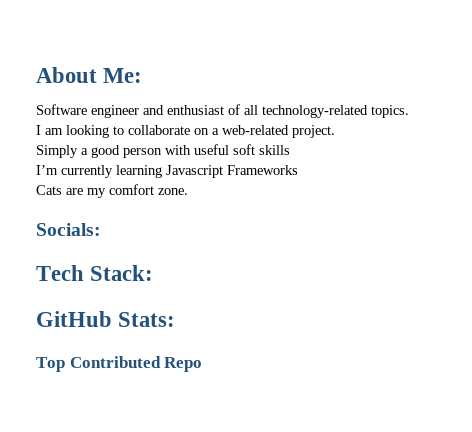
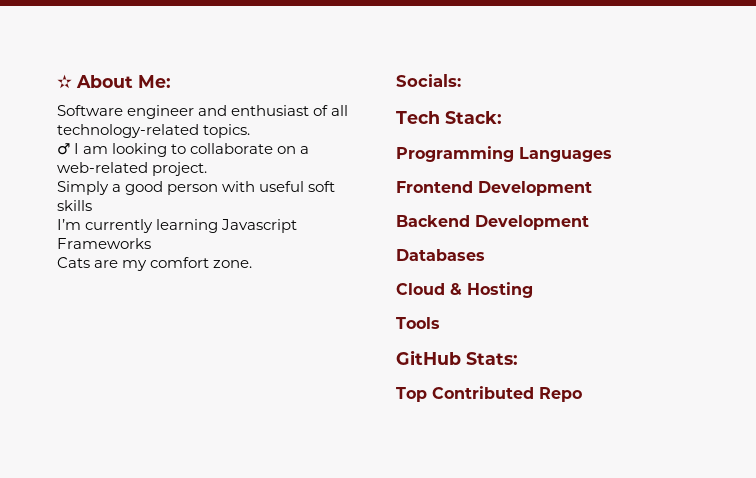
(36, 75) none -> [57,74,72,89] ✫
(409, 111) none -> [57,143,70,155] ♂
(154, 273) none -> [396,146,612,162] [396,181,592,196] [396,215,589,230] [396,249,485,261] [396,282,533,298] [396,317,440,329] // Programming Languages // Frontend Development // Backend Development // Databases // Cloud & Hosting // Tools

